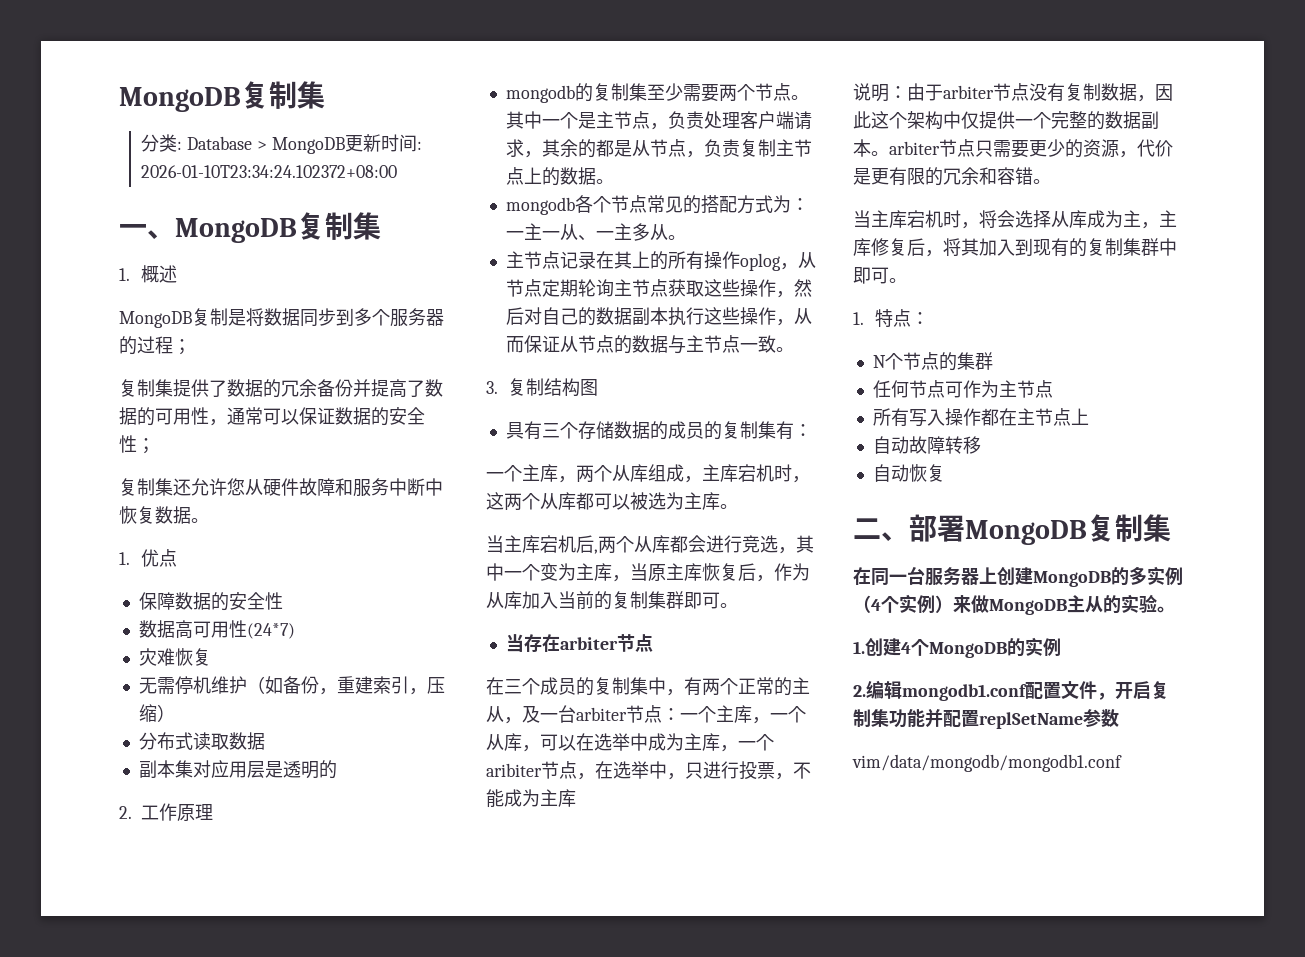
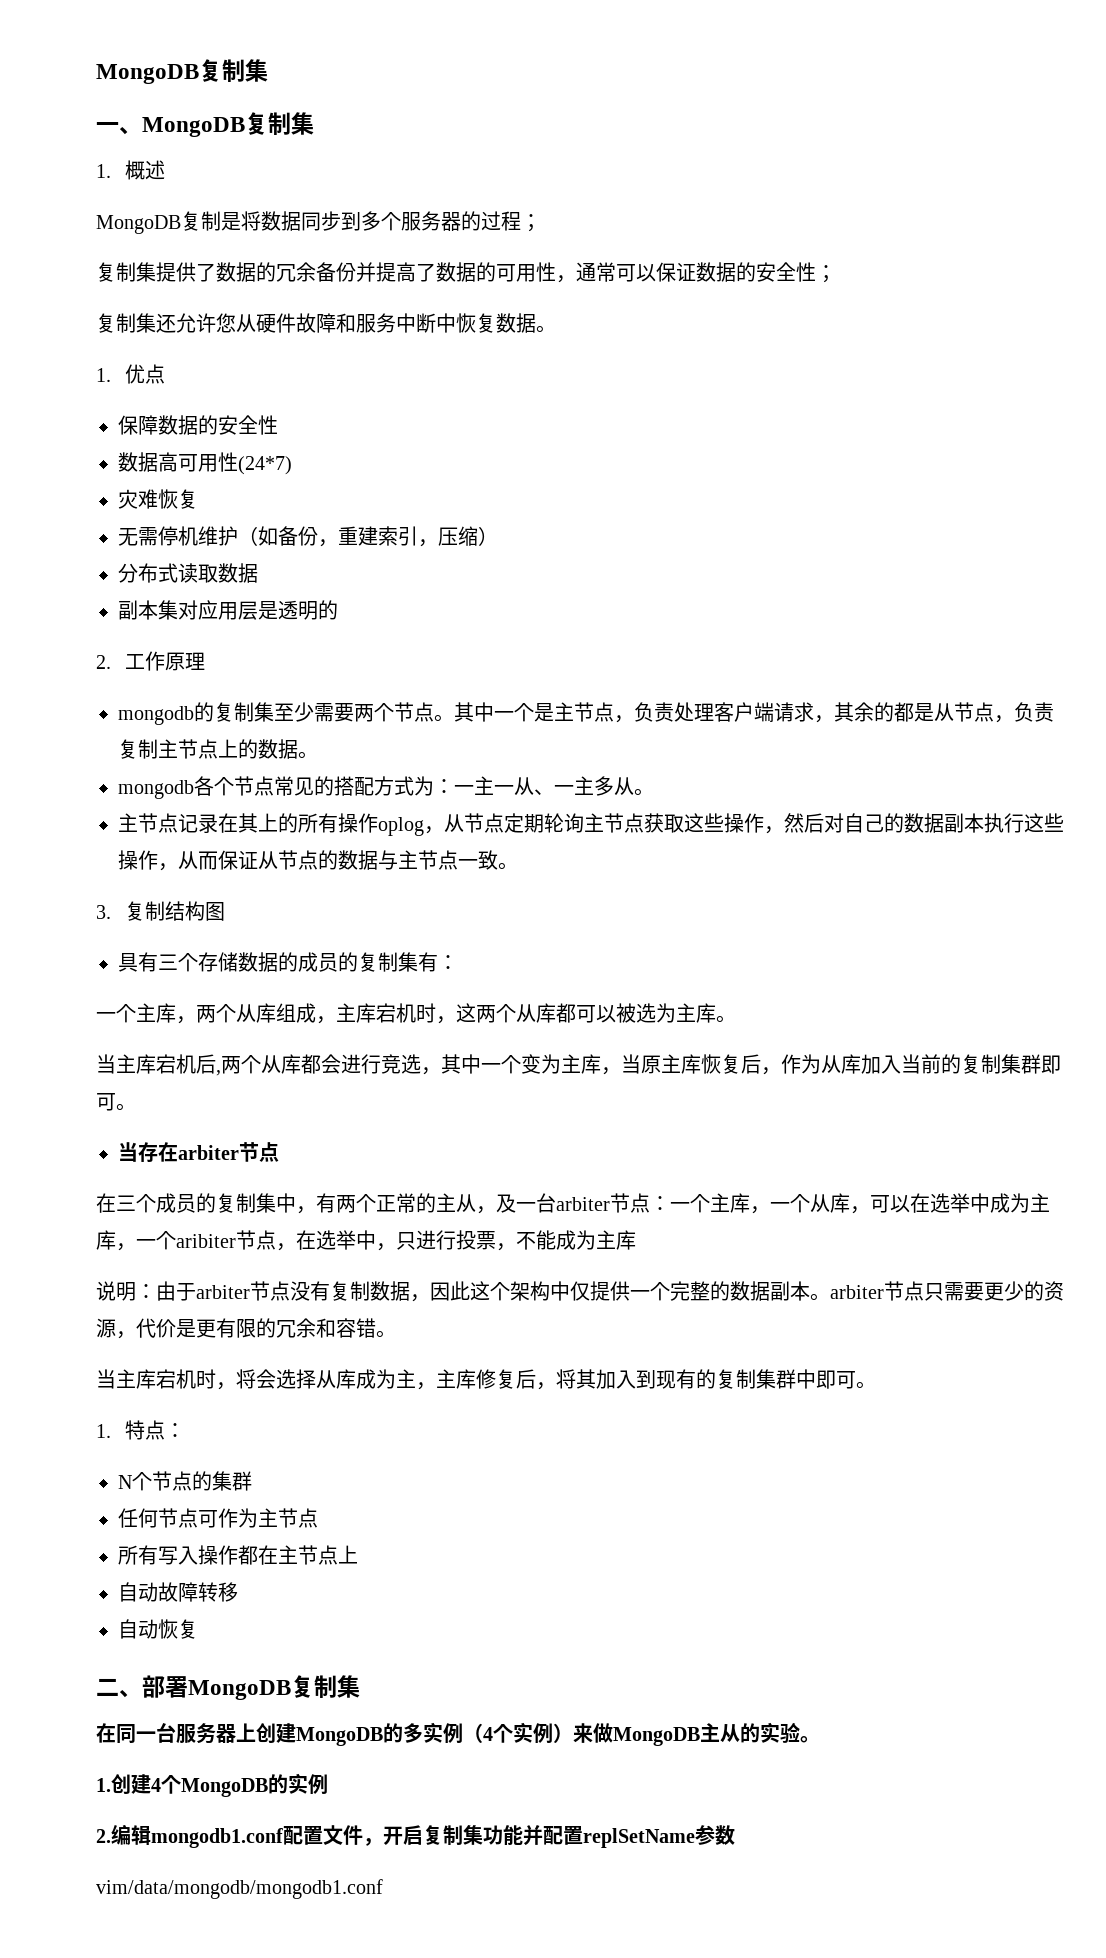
[119,81,325,112] [141,134,422,154] [141,165,398,178] MongoDB复制集 // 分类: Database > MongoDB更新时间: 2026-01-10T23:34:24.102372+08:00 -> [96,59,268,84] MongoDB复制集

